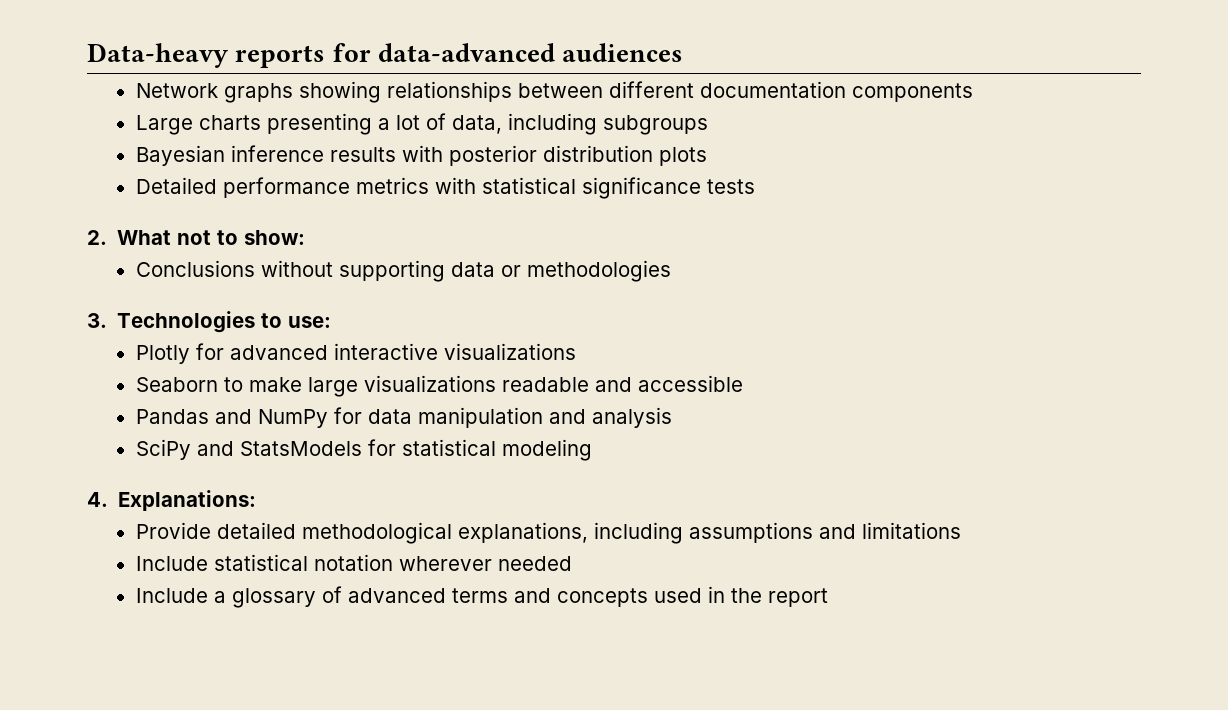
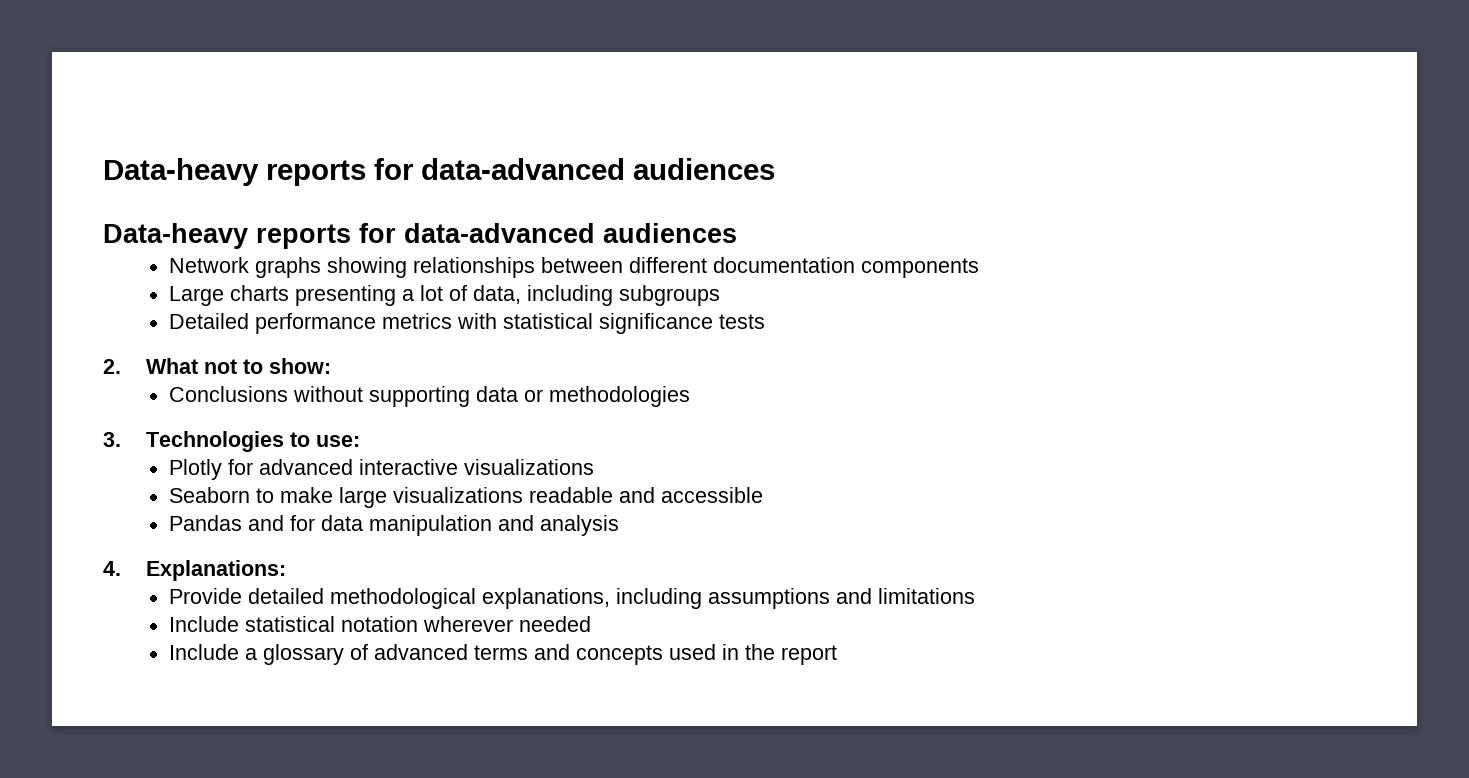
[87,43,684,68] Data-heavy reports for data-advanced audiences -> [103,158,775,186] [103,223,737,249] Data-heavy reports for data-advanced audiences // Data-heavy reports for data-advanced audiences
[135,145,707,166] // Bayesian inference results with posterior distribution plots -> (721, 295) none
[257,409,328,428] NumPy -> (285, 523) none
[135,439,592,461] // SciPy and StatsModels for statistical modeling -> (620, 525) none

